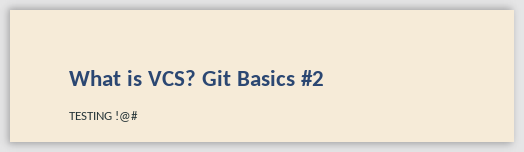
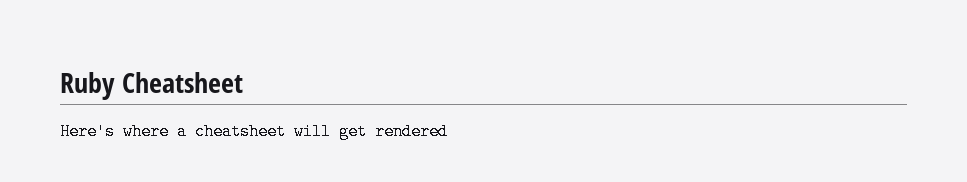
[69,70,325,86] [69,111,139,122] What is VCS? Git Basics #2 // TESTING !@# -> [60,72,243,100] [60,123,448,140] Ruby Cheatsheet // Here's where a cheatsheet will get rendered

